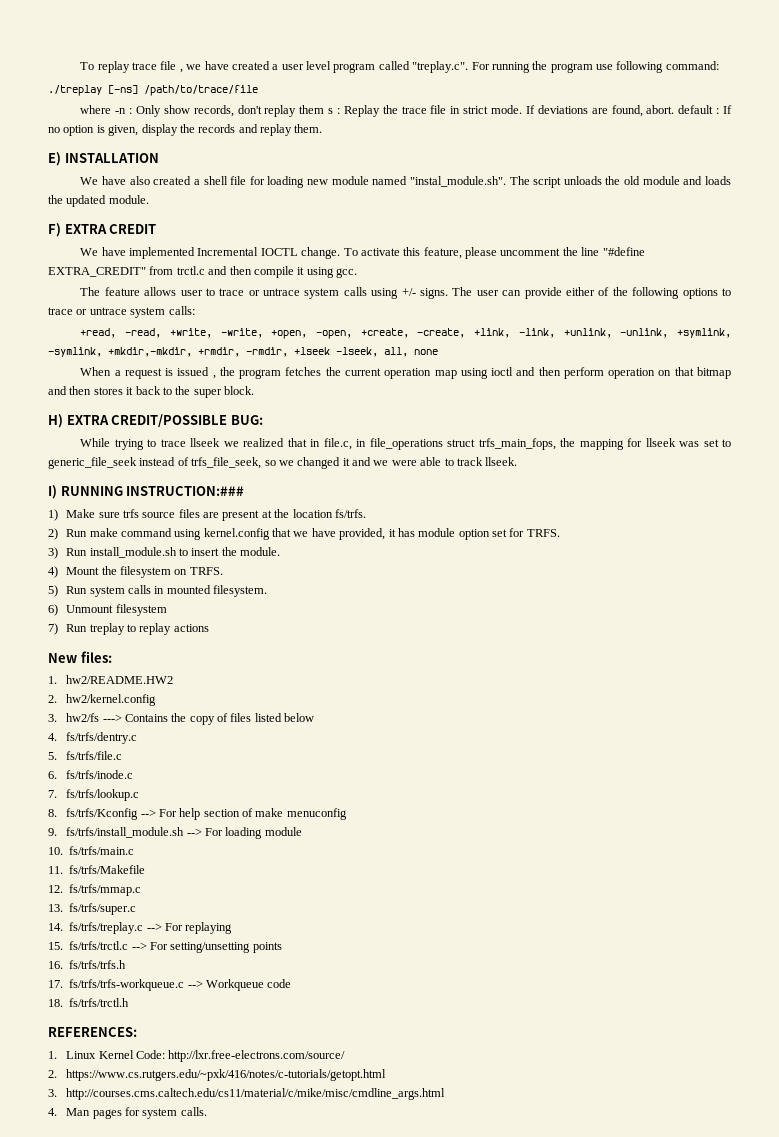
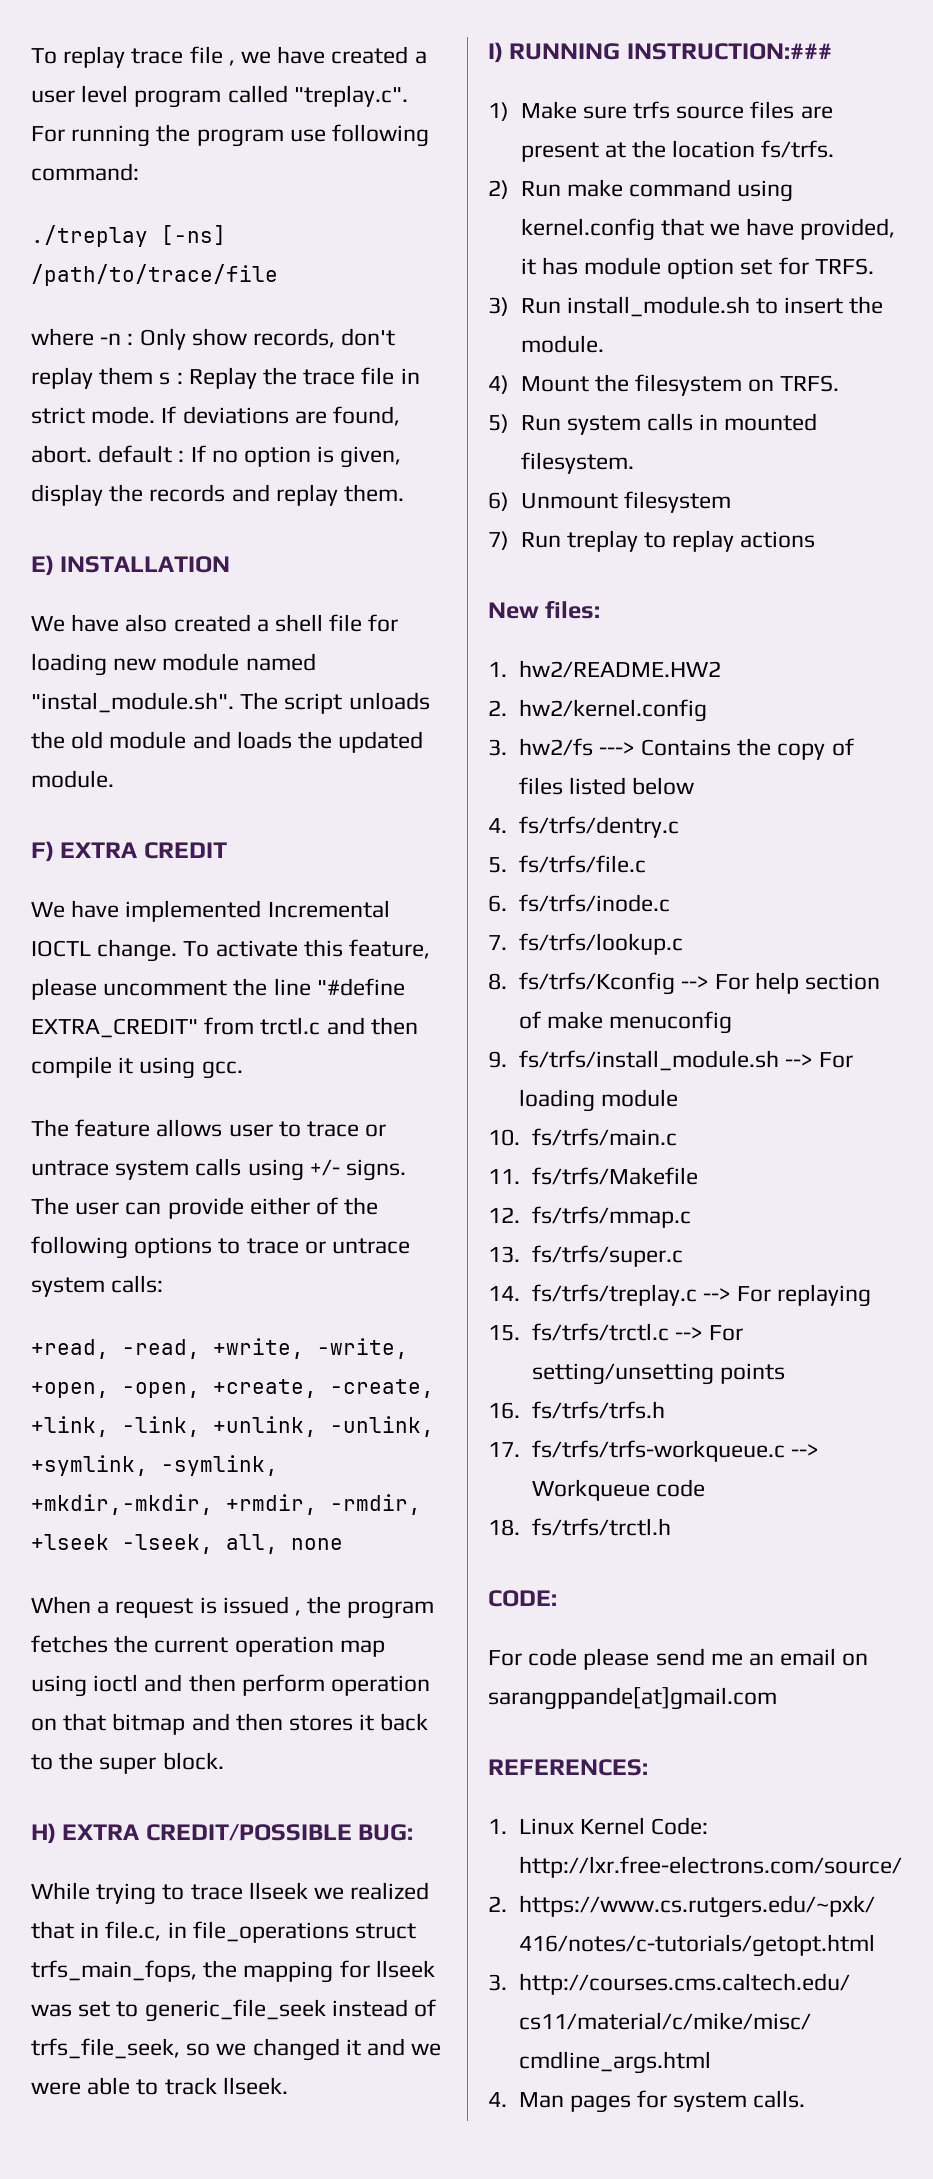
(130, 1002) none -> [488,1590,557,1607] [488,1648,869,1670] [488,1687,777,1710] // CODE: // For code please send me an email on sarangppande[at]gmail.com

